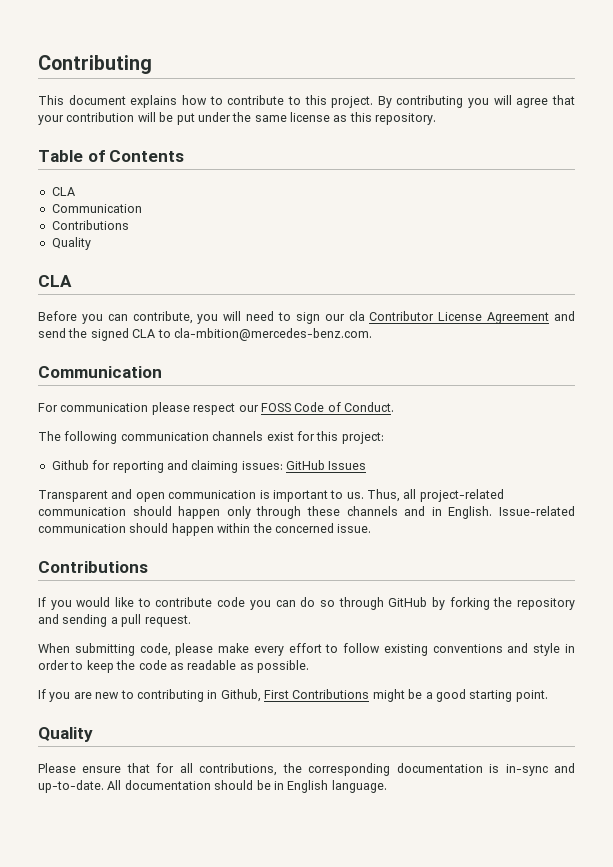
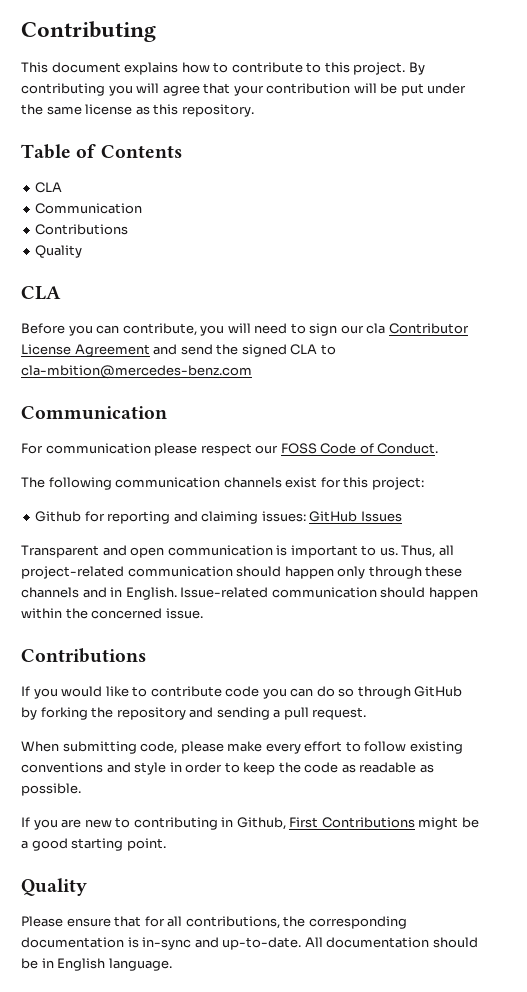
[173,328,372,341] cla-mbition@mercedes-benz.com. -> [21,365,252,379] cla-mbition@mercedes-benz.com

